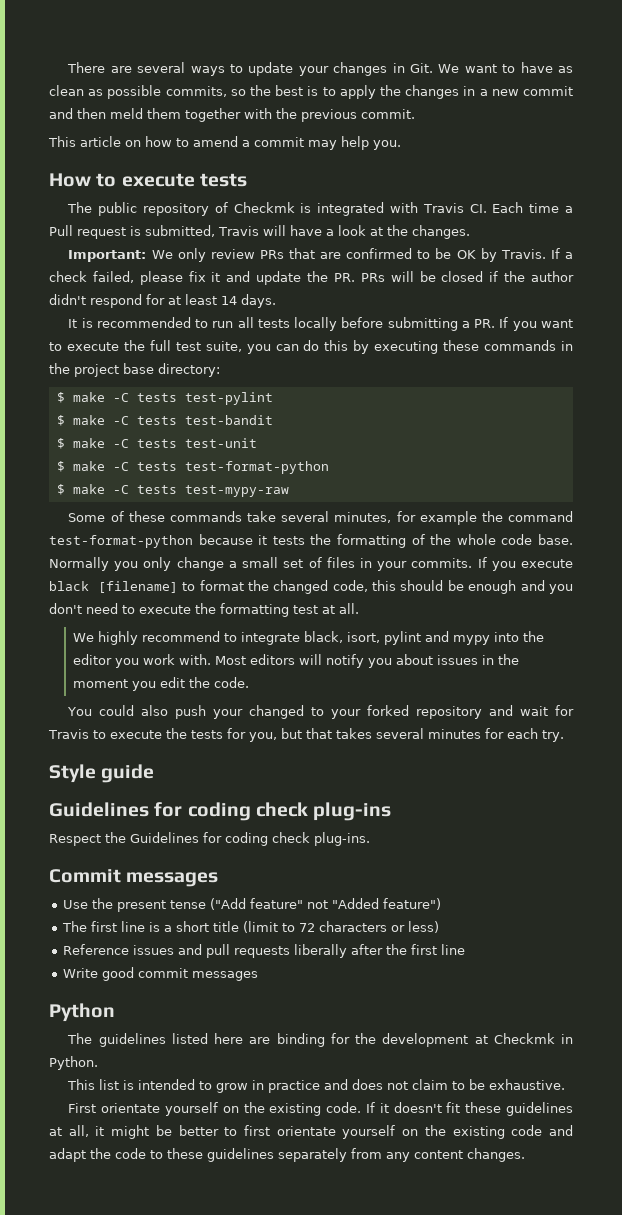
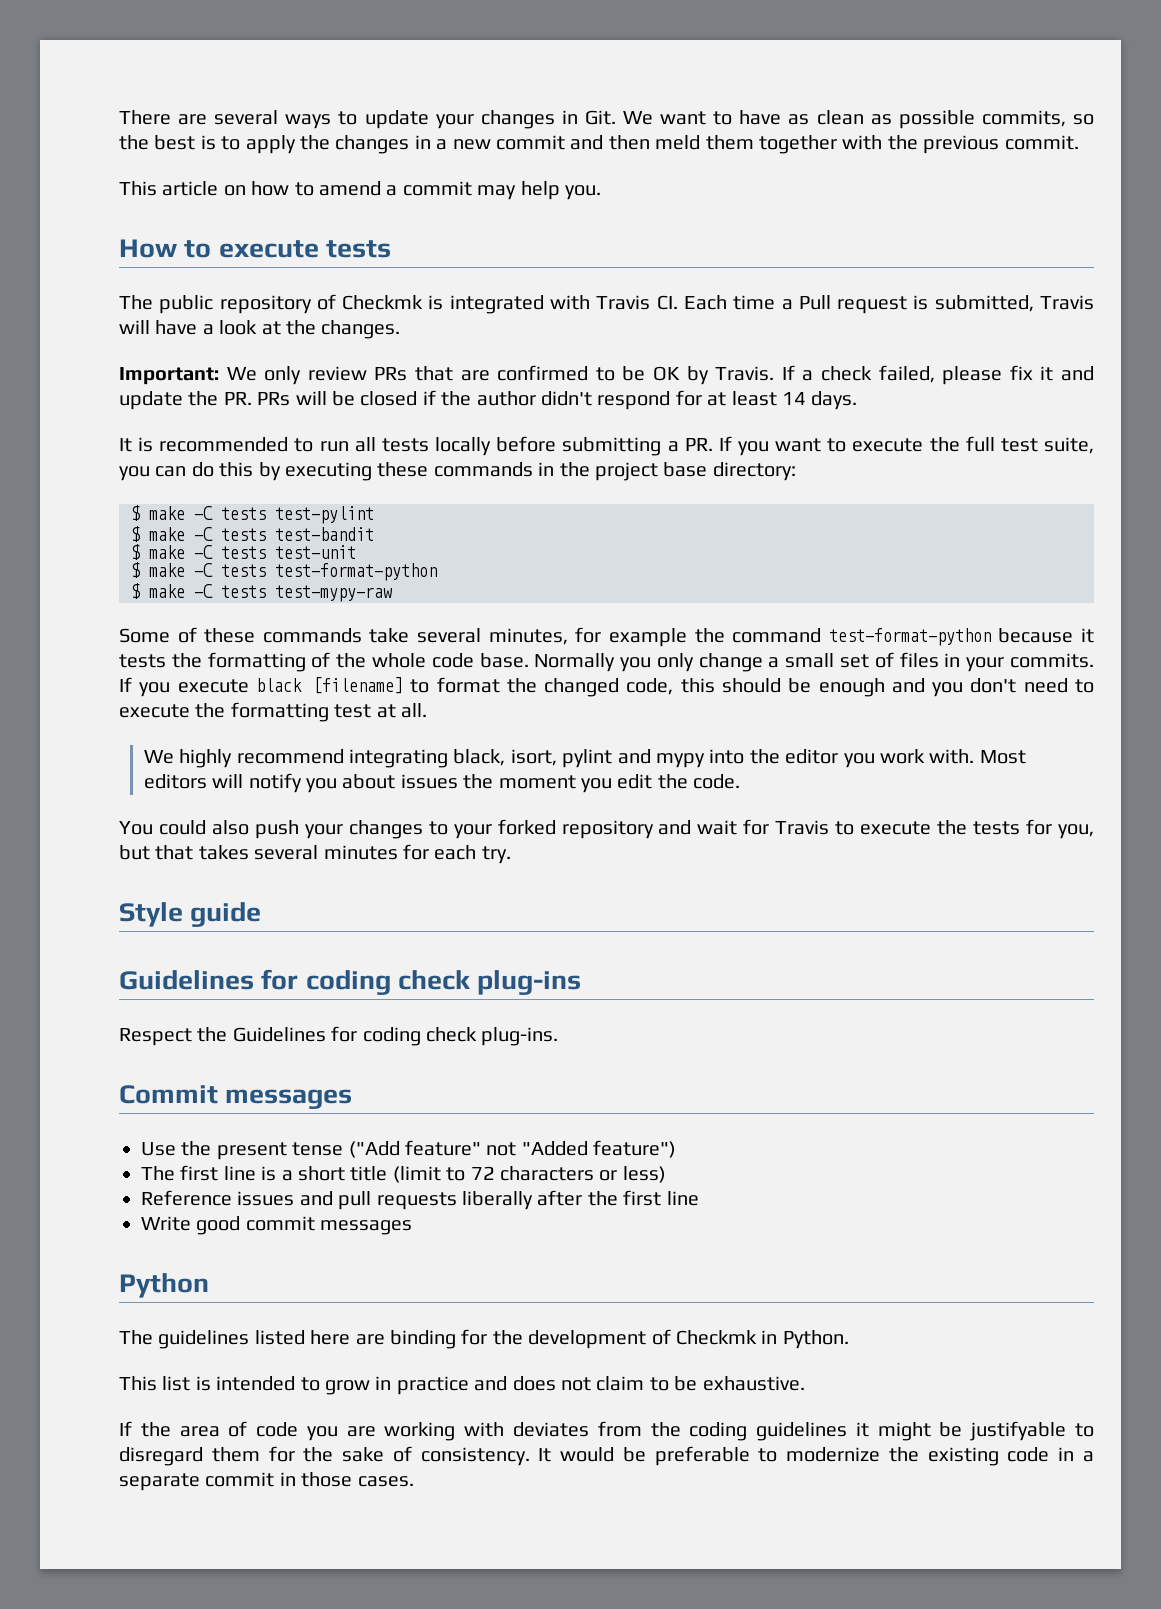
[224,632,301,645] to integrate -> [349,749,449,768] integrating
[482,655,495,665] in -> (458, 781) none
[249,705,305,719] changed -> [348,820,423,839] changes
[474,1035,488,1044] at -> [651,1329,671,1345] of
[68,1102,573,1116] [49,1125,573,1139] [49,1148,525,1162] First orientate yourself on the existing code. If it doesn't fit these guidelines at all, it might be better to first orientate yourself on the existing code and adapt the code to these guidelines separately from any content changes. -> [119,1421,1095,1441] [119,1446,1094,1466] [119,1472,414,1491] If the area of code you are working with deviates from the coding guidelines it might be justifyable to disregard them for the sake of consistency. It would be preferable to modernize the existing code in a separate commit in those cases.

